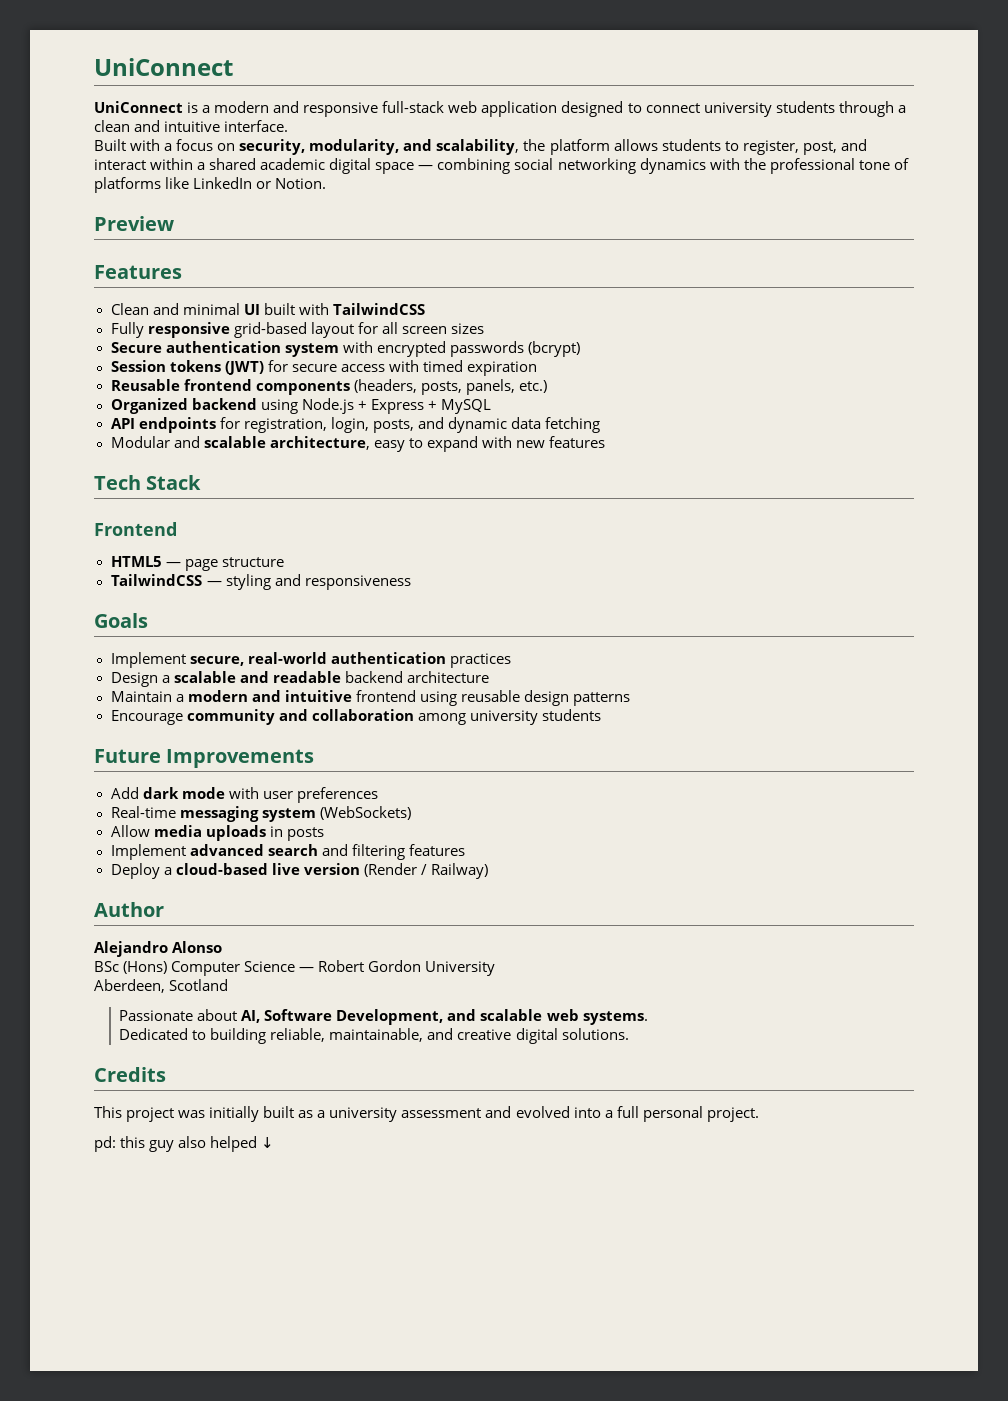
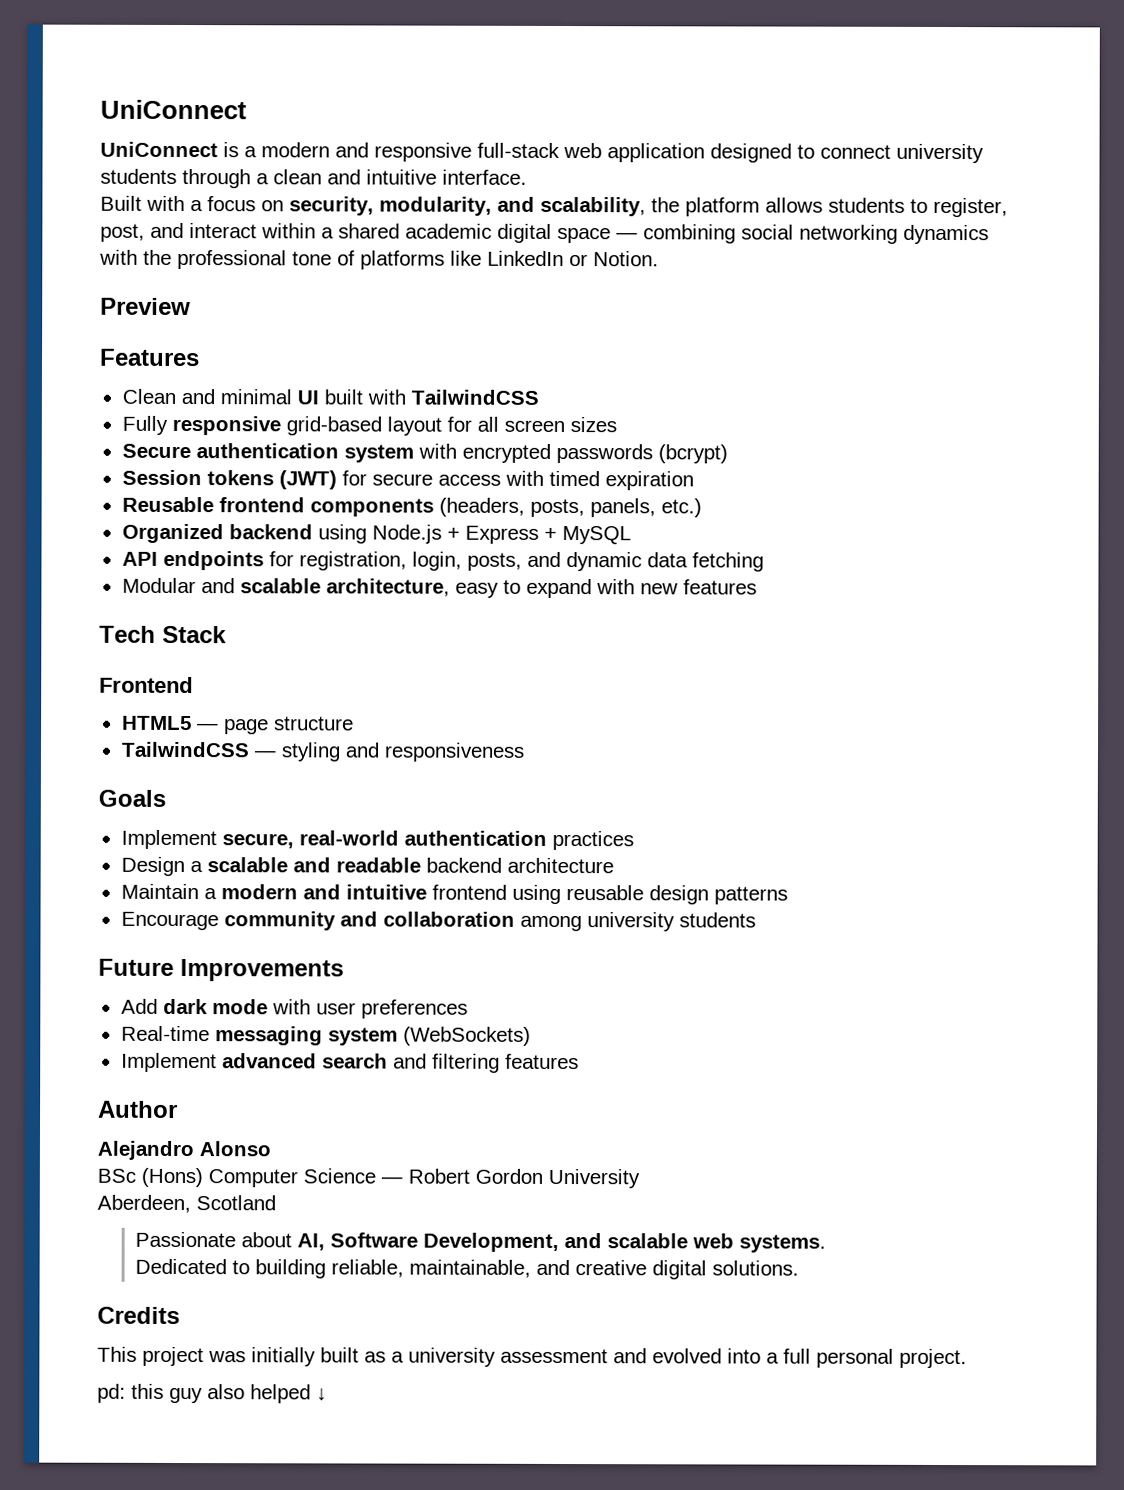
[110,825,324,841] // Allow media uploads in posts -> (531, 1036) none
[110,863,488,879] // Deploy a cloud-based live version (Render / Railway) -> (579, 1061) none

